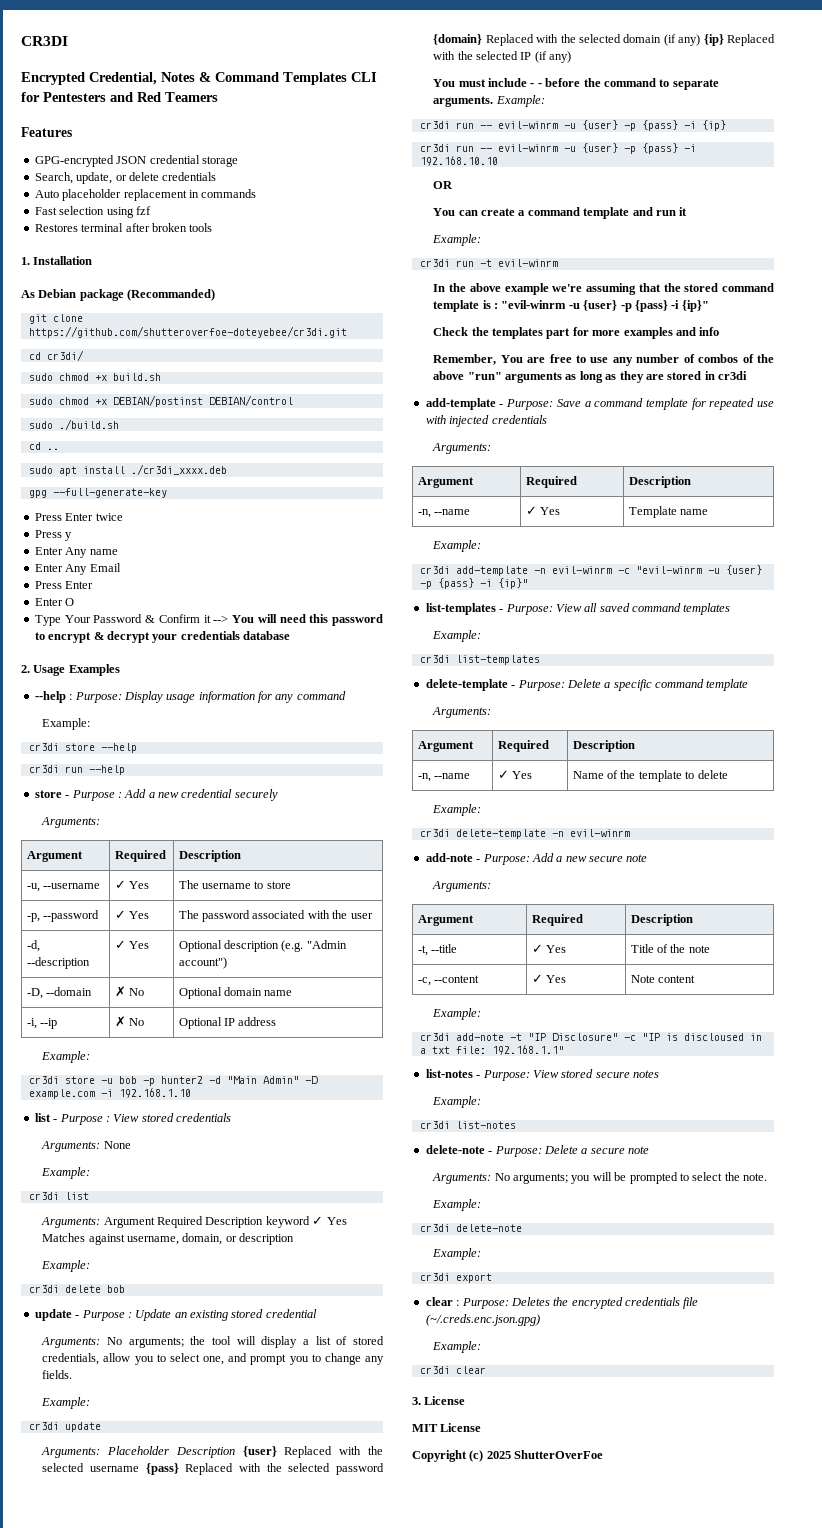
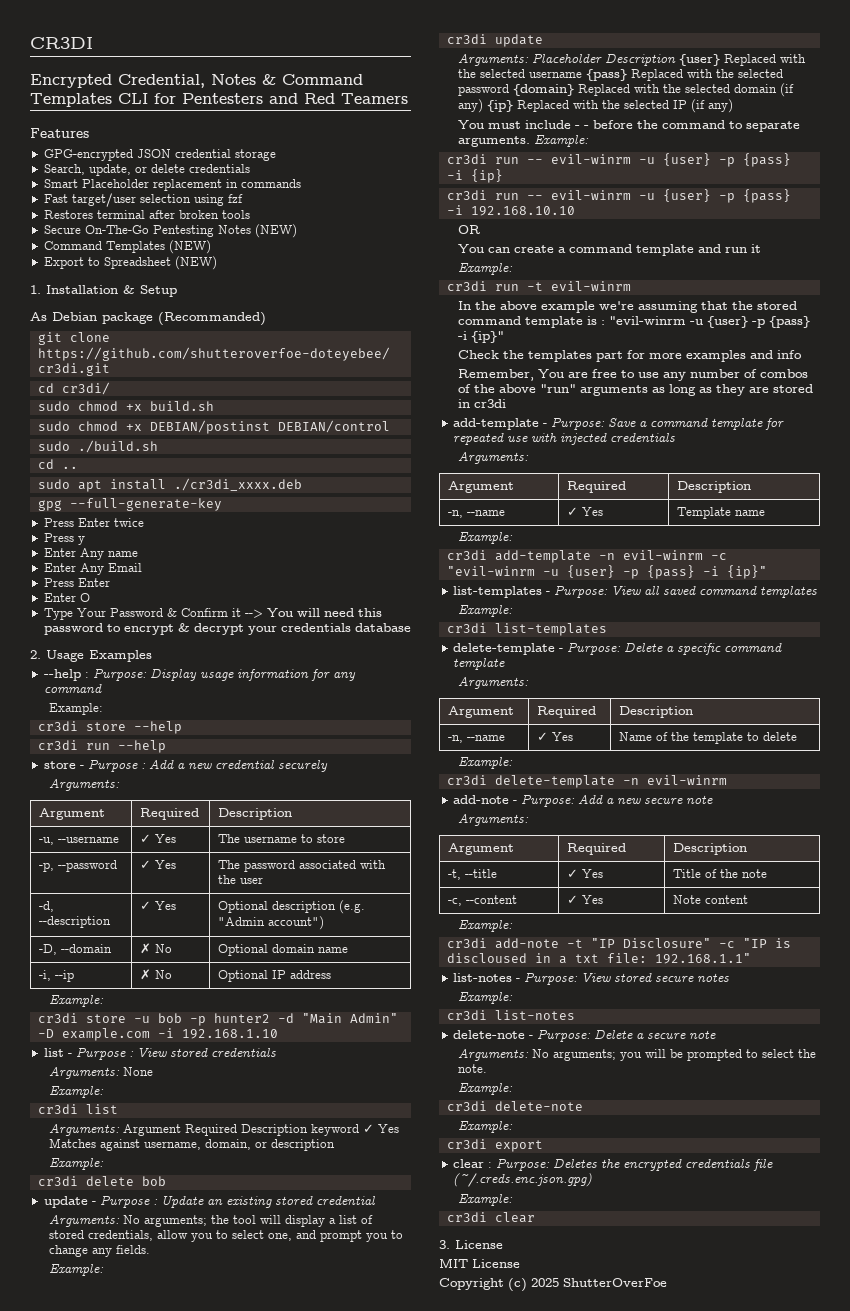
[34,189,122,201] Auto placeholder -> [43,179,149,188] Smart Placeholder
(57, 211) none -> [71,193,136,207] target/user
(213, 227) none -> [43,224,297,238] [43,240,211,254] [43,256,217,270] // Secure On-The-Go Pentesting Notes (NEW) // Command Templates (NEW) // Export to Spreadsheet (NEW)
(93, 260) none -> [123,285,177,297] & Setup

